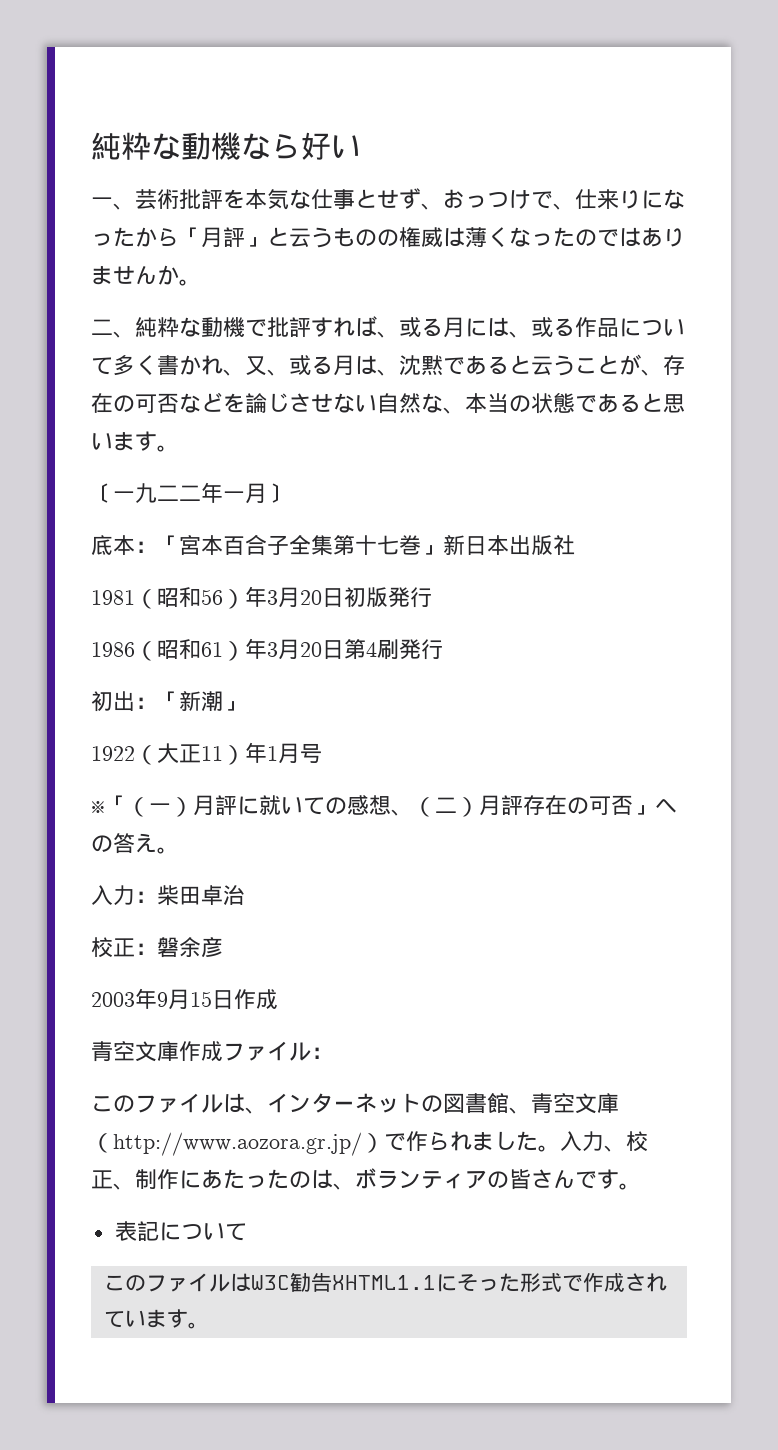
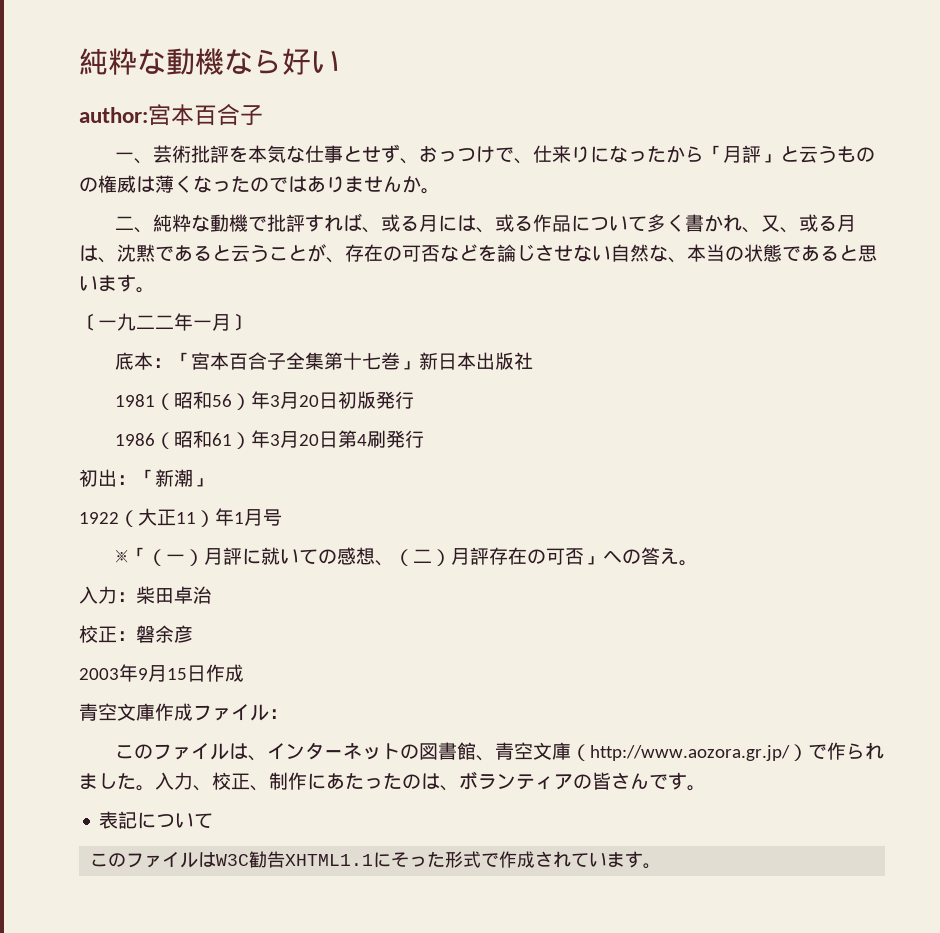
(361, 146) none -> [79,104,263,126] // author:宮本百合子

